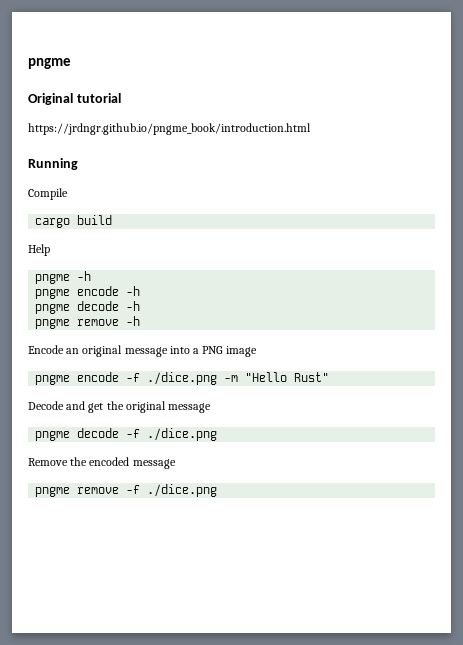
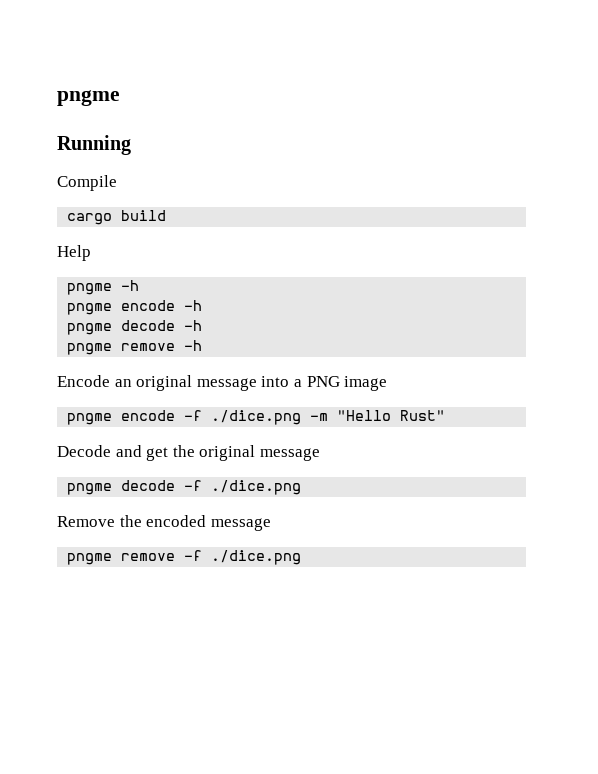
[28,58,71,69] [28,93,121,105] [28,123,311,135] pngme // Original tutorial // https://jrdngr.github.io/pngme_book/introduction.html -> [57,90,120,106] pngme

